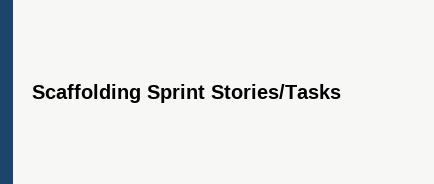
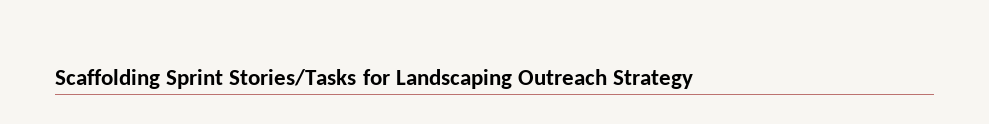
(341, 91) none -> [362,69,694,89] for Landscaping Outreach Strategy

